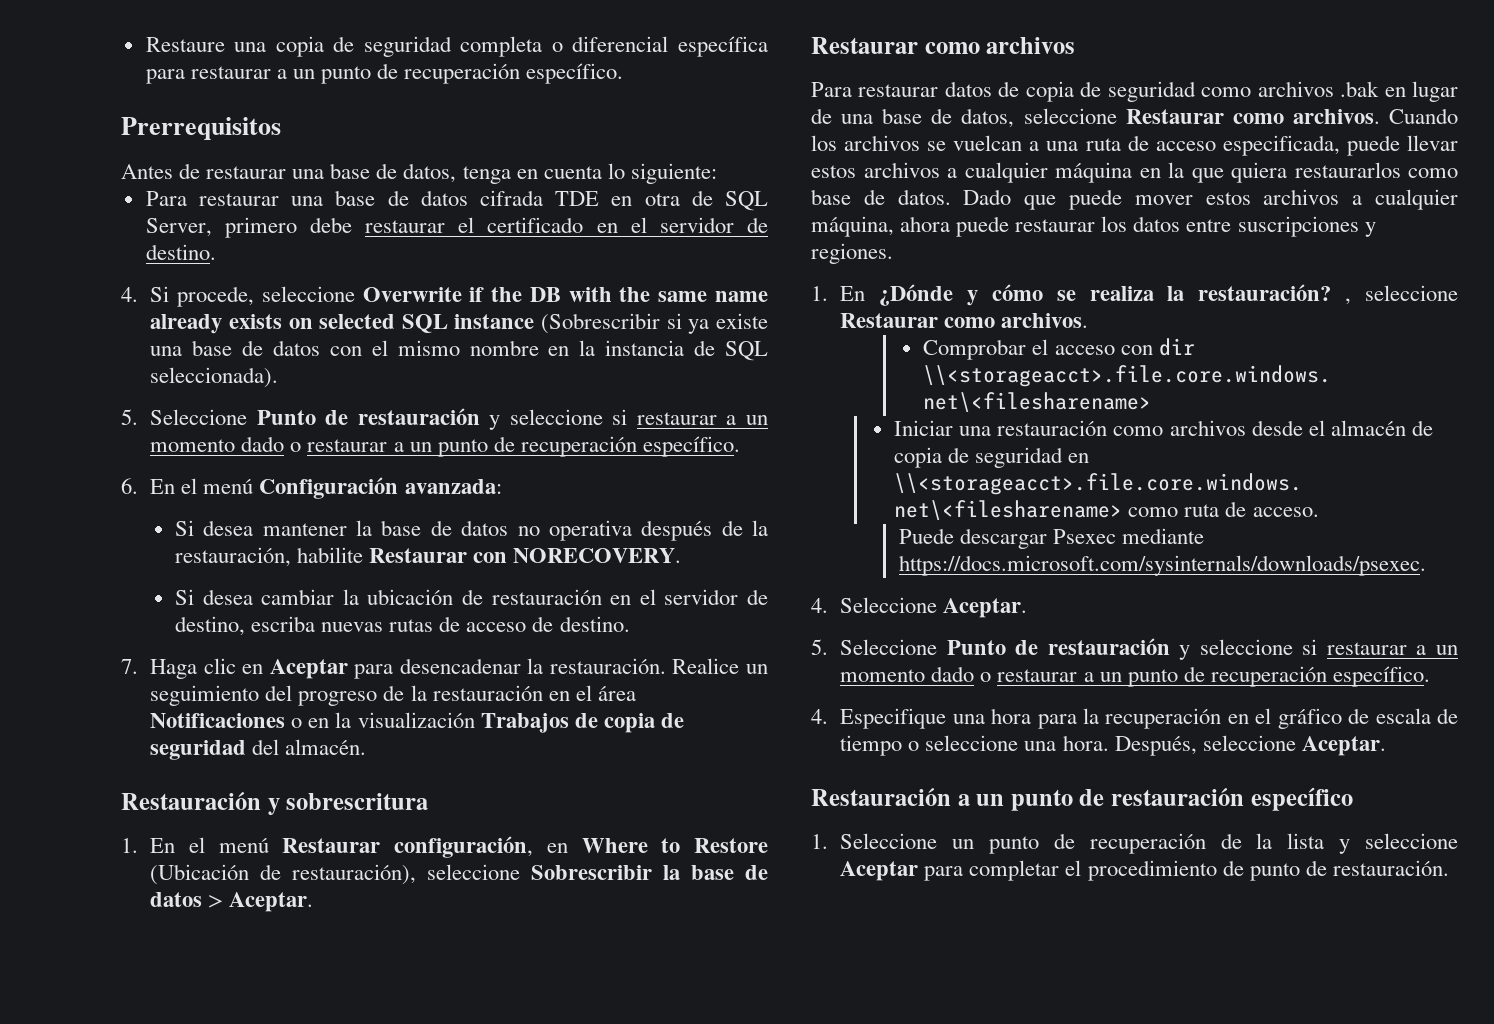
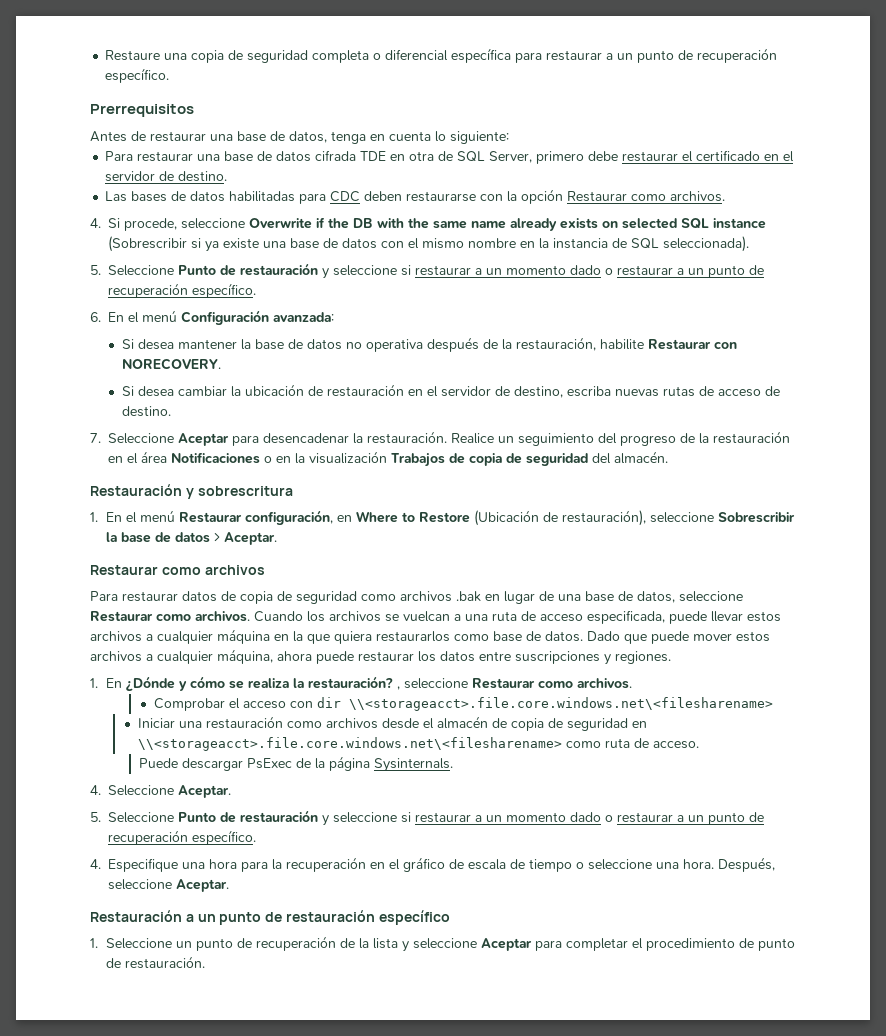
(216, 252) none -> [105,189,726,204] // Las bases de datos habilitadas para CDC deben restaurarse con la opción Restaurar como archivos.
[150,658,264,679] Haga clic en -> [108,433,174,444] Seleccione
[1052,528,1204,544] [898,555,1426,576] Psexec mediante https://docs.microsoft.com/sysinternals/downloads/psexec. -> [246,756,453,772] PsExec de la página Sysinternals.

